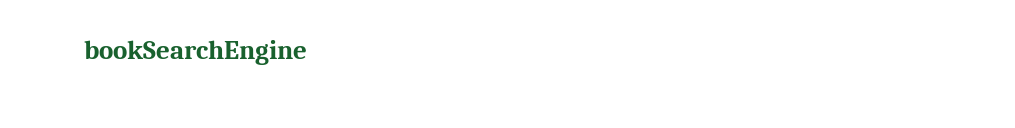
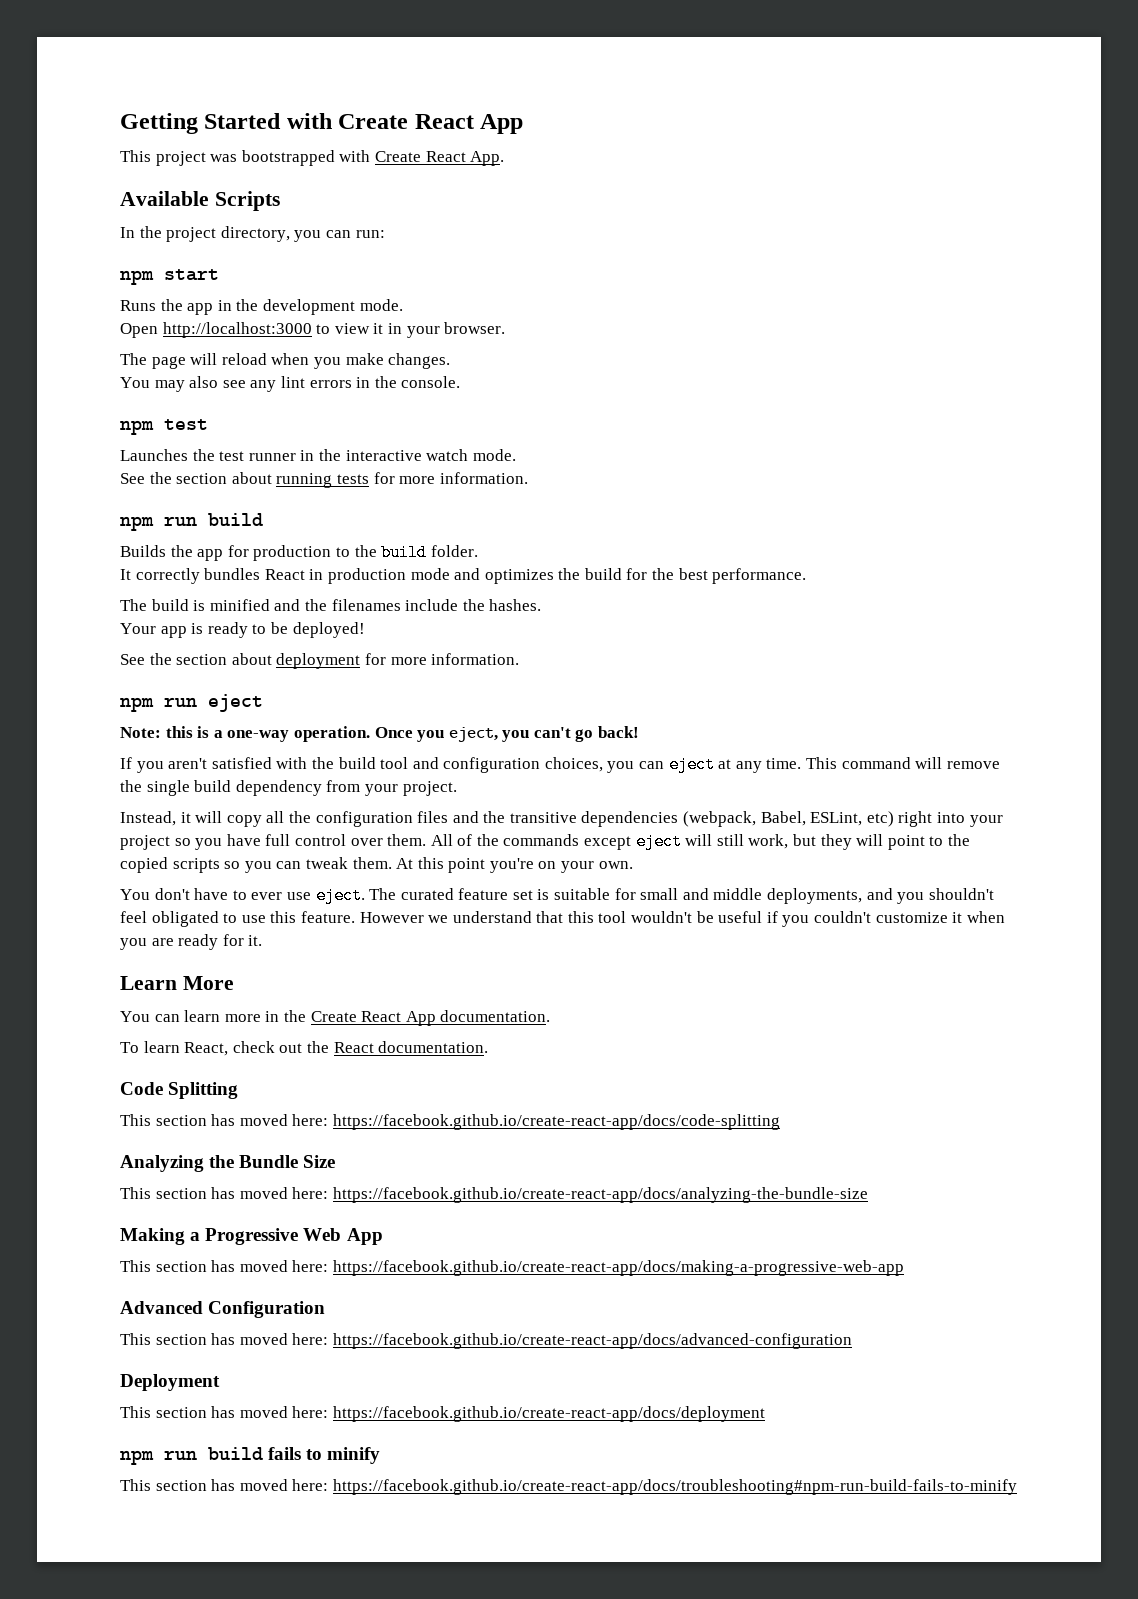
[84,40,307,65] bookSearchEngine -> [120,113,524,134] [120,150,505,166] [120,191,280,211] [120,226,385,242] [120,269,219,285] [120,299,403,315] [120,322,506,338] [120,353,451,369] [120,376,461,392] [120,419,208,435] [120,449,516,461] [120,472,528,488] [120,513,263,531] [120,544,478,561] [120,568,807,584] [120,599,542,611] [120,622,365,638] [120,653,520,669] [120,694,263,712] [120,726,640,742] [120,756,1000,773] [120,780,457,796] [120,811,1003,827] [120,833,970,850] [120,857,633,873] [120,887,994,904] [120,911,1005,927] [120,934,263,950] [120,976,234,990] [120,1010,551,1026] [120,1041,489,1056] [120,1082,239,1099] [120,1114,780,1130] [120,1155,336,1172] [120,1187,868,1203] [120,1228,383,1245] [120,1260,904,1276] [120,1301,326,1318] [120,1333,852,1349] [120,1374,220,1391] [120,1406,765,1422] [120,1447,381,1465] [120,1479,1017,1495] Getting Started with Create React App // This project was bootstrapped with Create React App. // Available Scripts // In the project directory, you can run: // npm start // Runs the app in the development mode. // Open http://localhost:3000 to view it in your browser. // The page will reload when you make changes. // You may also see any lint errors in the console. // npm test // Launches the test runner in the interactive watch mode. // See the section about running tests for more information. // npm run build // Builds the app for production to the build folder. // It correctly bundles React in production mode and optimizes the build for the best performance. // The build is minified and the filenames include the hashes. // Your app is ready to be deployed! // See the section about deployment for more information. // npm run eject // Note: this is a one-way operation. Once you eject, you can't go back! // If you aren't satisfied with the build tool and configuration choices, you can eject at any time. This command will remove the single build dependency from your project. // Instead, it will copy all the configuration files and the transitive dependencies (webpack, Babel, ESLint, etc) right into your project so you have full control over them. All of the commands except eject will still work, but they will point to the copied scripts so you can tweak them. At this point you're on your own. // You don't have to ever use eject. The curated feature set is suitable for small and middle deployments, and you shouldn't feel obligated to use this feature. However we understand that this tool wouldn't be useful if you couldn't customize it when you are ready for it. // Learn More // You can learn more in the Create React App documentation. // To learn React, check out the React documentation. // Code Splitting // This section has moved here: https://facebook.github.io/create-react-app/docs/code-splitting // Analyzing the Bundle Size // This section has moved here: https://facebook.github.io/create-react-app/docs/analyzing-the-bundle-size // Making a Progressive Web App // This section has moved here: https://facebook.github.io/create-react-app/docs/making-a-progressive-web-app // Advanced Configuration // This section has moved here: https://facebook.github.io/create-react-app/docs/advanced-configuration // Deployment // This section has moved here: https://facebook.github.io/create-react-app/docs/deployment // npm run build fails to minify // This section has moved here: https://facebook.github.io/create-react-app/docs/troubleshooting#npm-run-build-fails-to-minify

